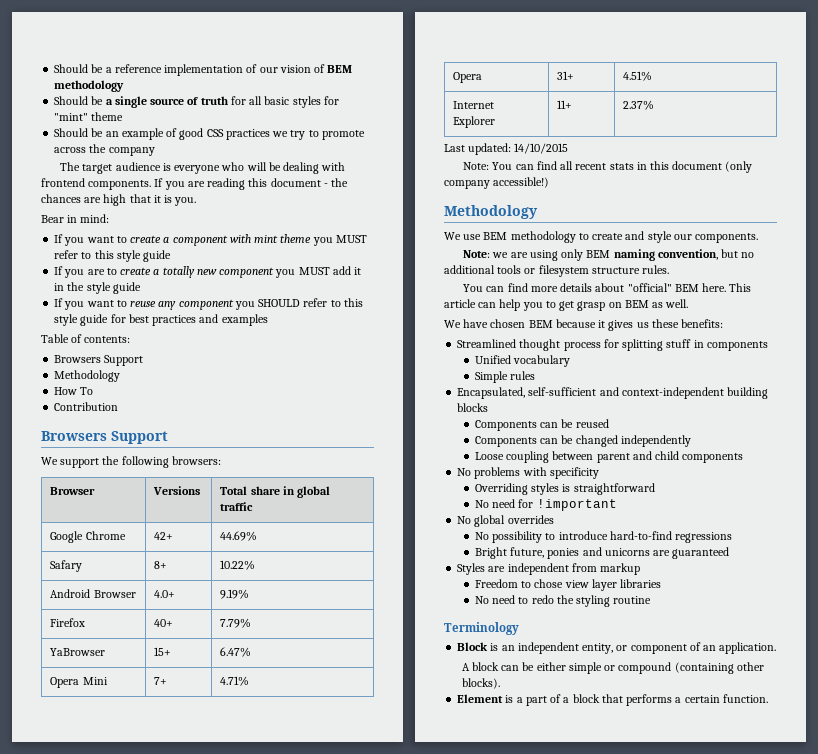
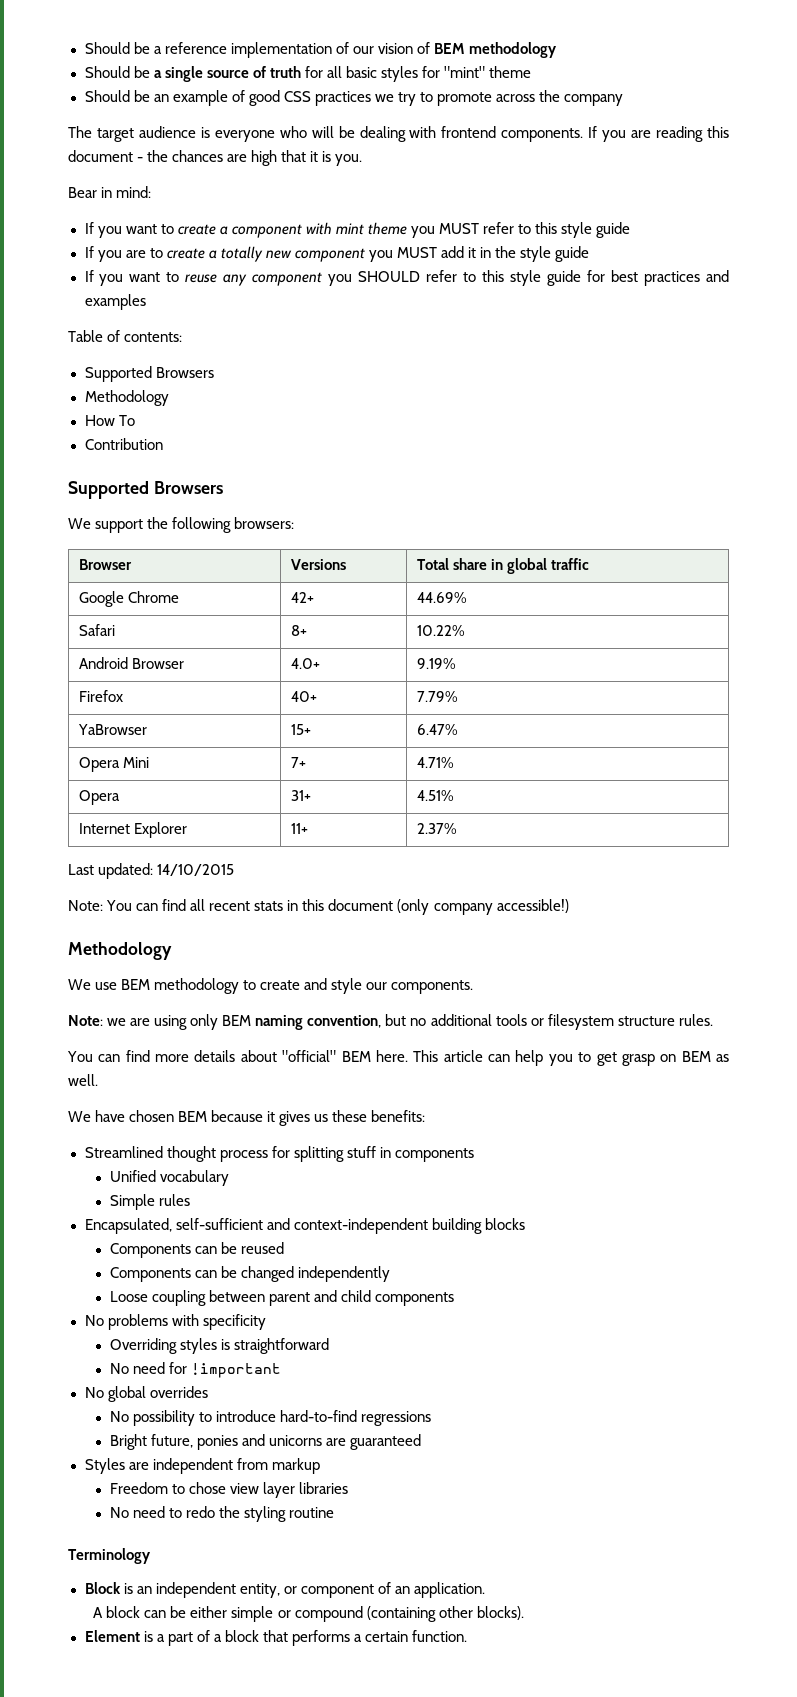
[54,355,144,366] Browsers Support -> [84,366,214,382] Supported Browsers
[41,431,168,444] Browsers Support -> [68,481,223,499] Supported Browsers
[50,560,83,572] Safary -> [78,624,115,636] Safari

